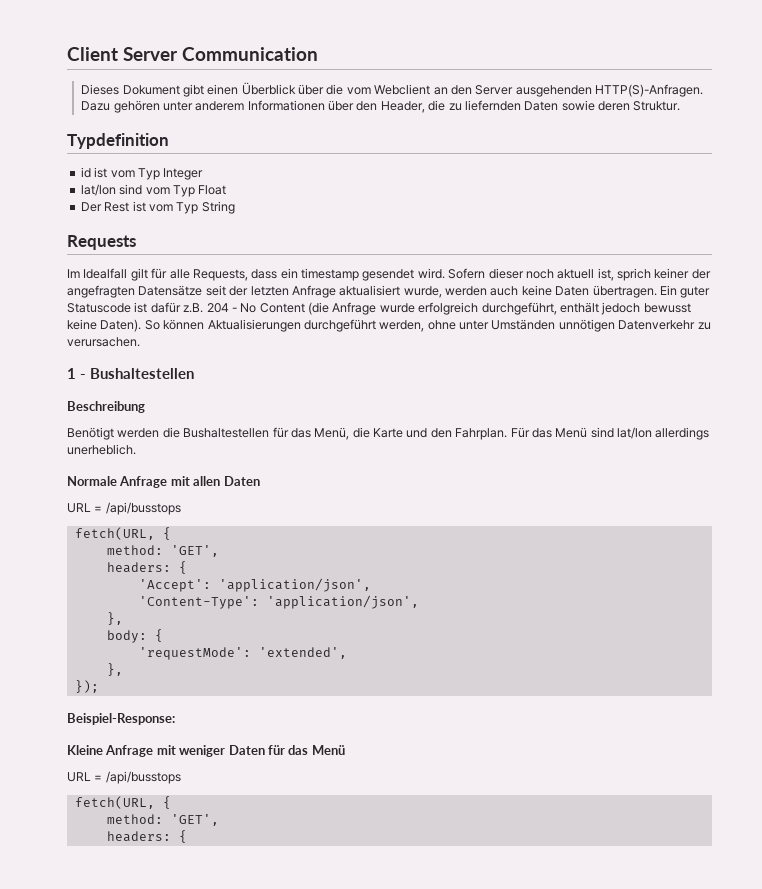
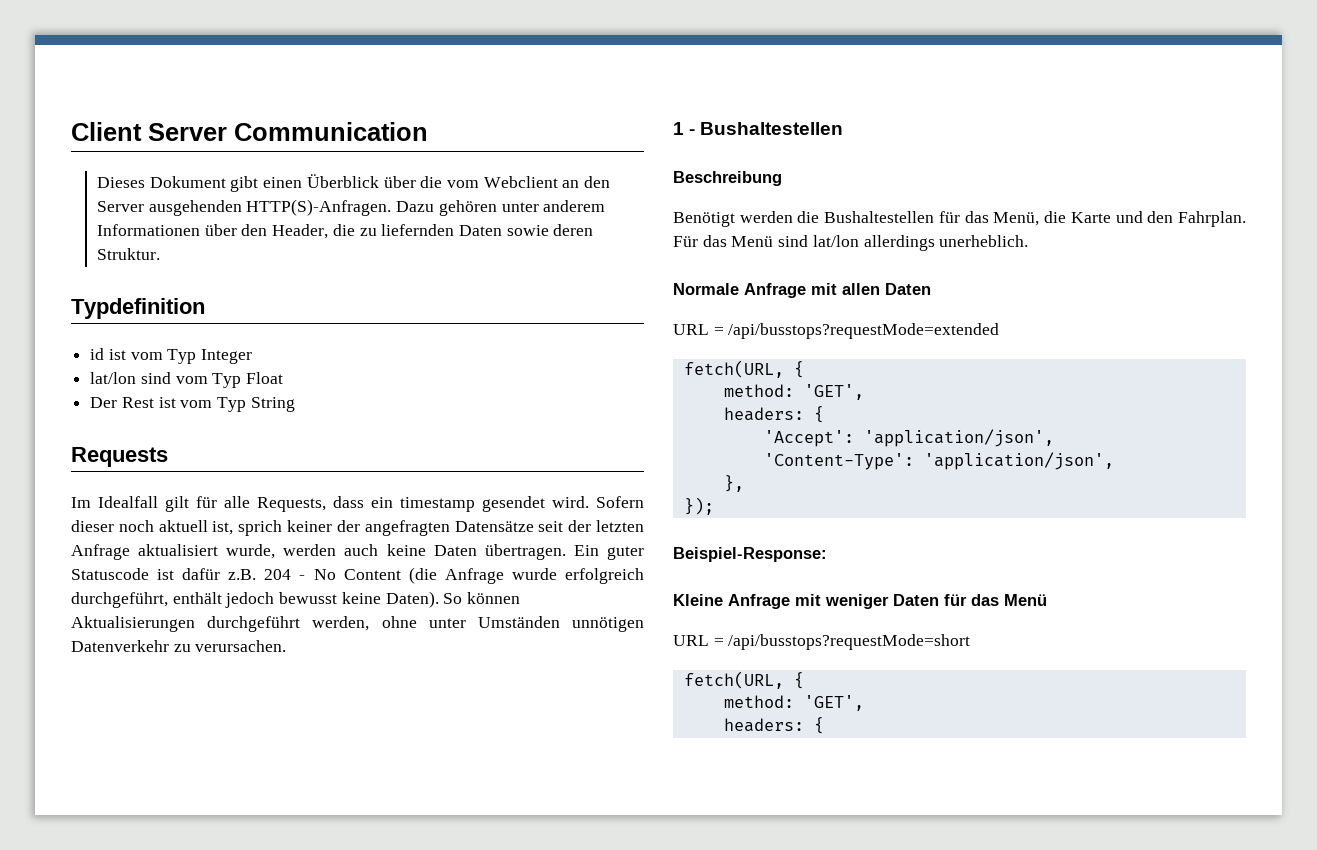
[105,502,181,515] /api/busstops -> [728,323,1000,339] /api/busstops?requestMode=extended
[106,629,163,643] [138,647,347,660] [106,663,123,676] // body: { // 'requestMode': 'extended', // }, -> (744, 483) none
[105,771,181,784] /api/busstops -> [728,634,971,650] /api/busstops?requestMode=short

